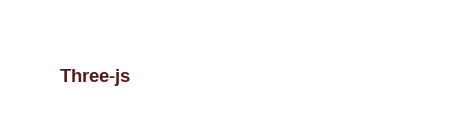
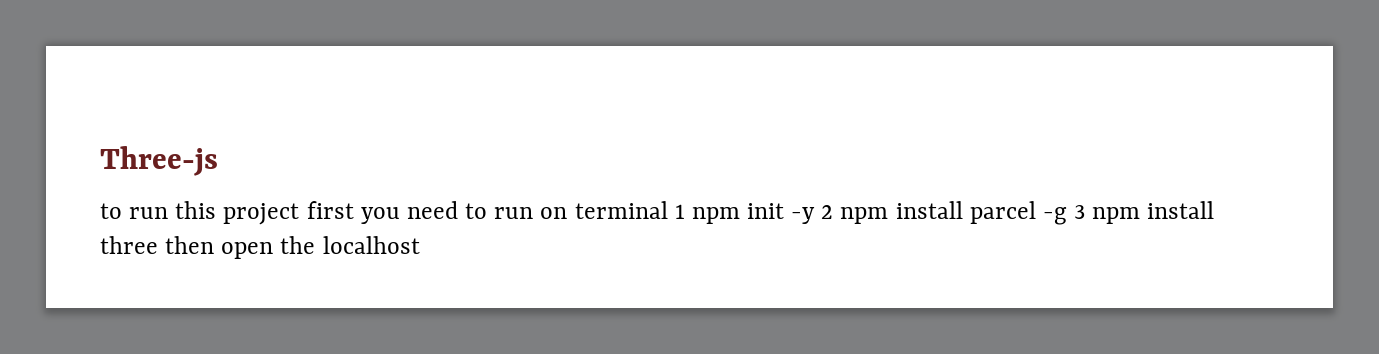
(130, 77) none -> [100,201,1215,225] [100,236,420,259] // to run this project first you need to run on terminal 1 npm init -y 2 npm install parcel -g 3 npm install three then open the localhost

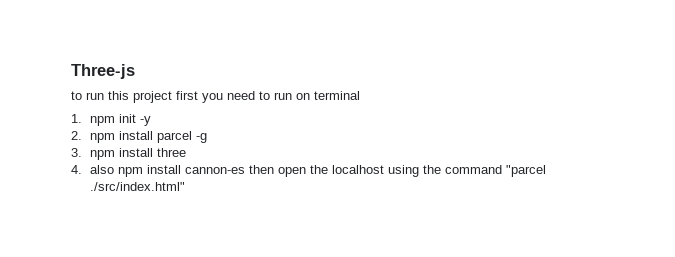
[674,204,685,219] 1 -> [71,114,82,123] // 1.
[821,205,834,219] 2 -> [71,131,82,140] // 2.
[1074,205,1086,219] 3 -> [71,148,82,157] // 3.
[165,236,420,259] then open the localhost -> [71,165,547,177] [90,182,186,191] // 4. also npm install cannon-es then open the localhost using the command "parcel ./src/index.html"

